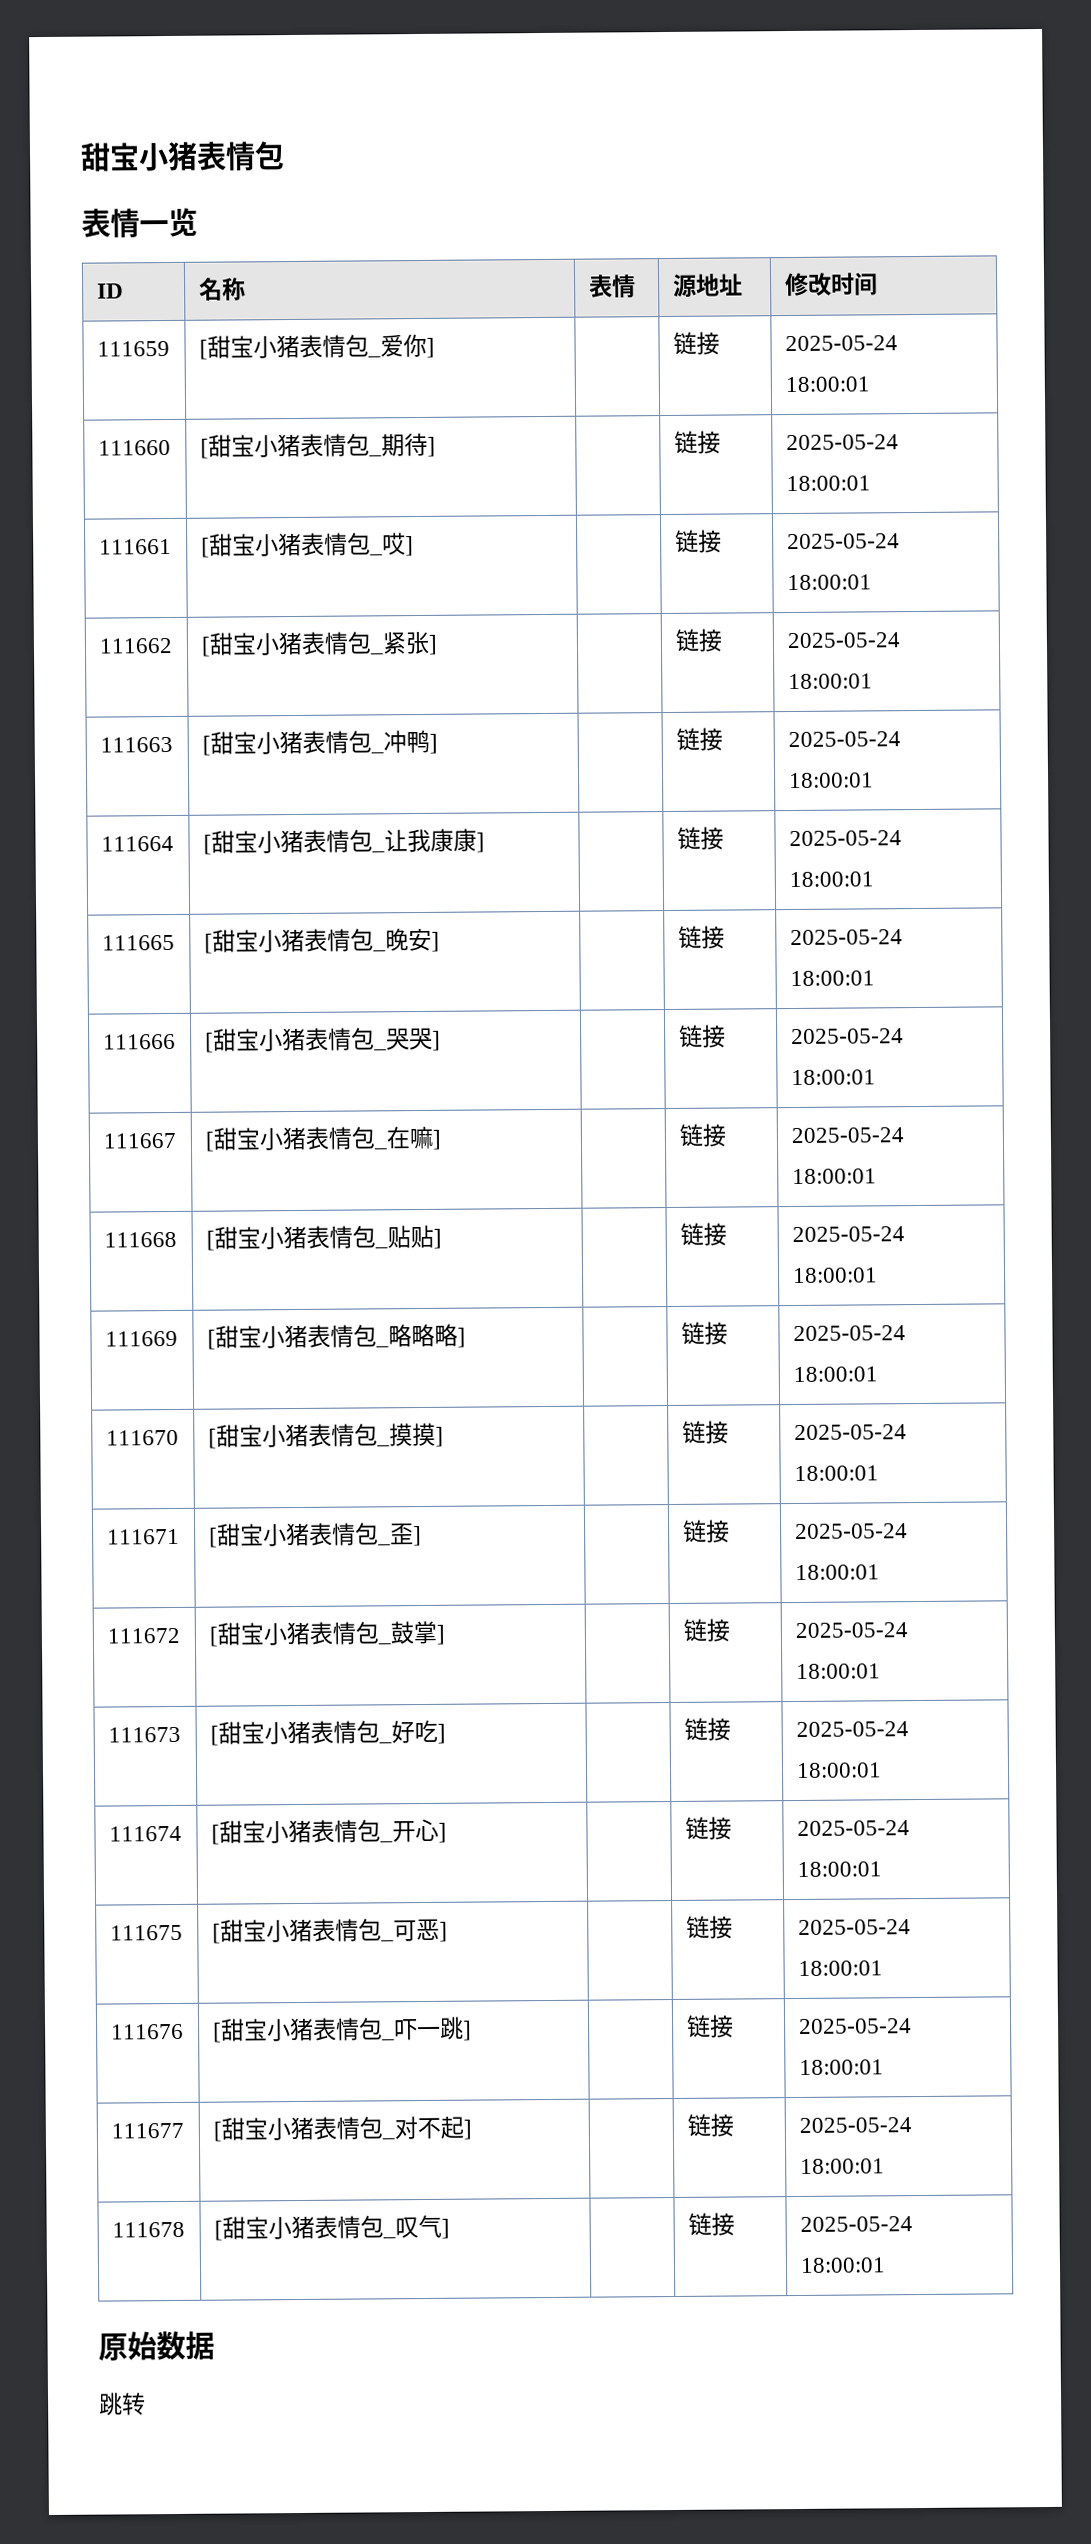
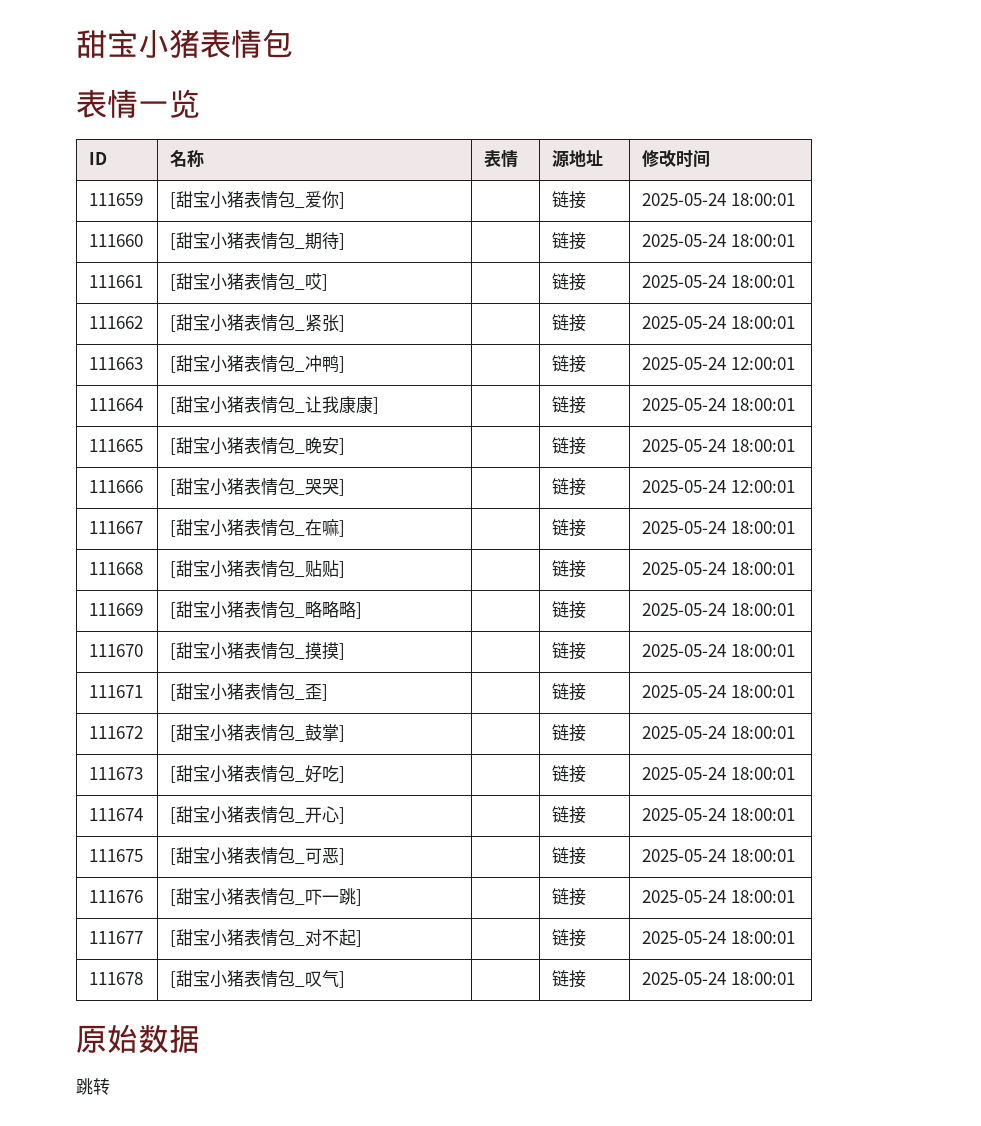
[788,772,874,789] 18:00:01 -> [730,357,795,370] 12:00:01
[790,1069,876,1086] 18:00:01 -> [730,480,795,493] 12:00:01

